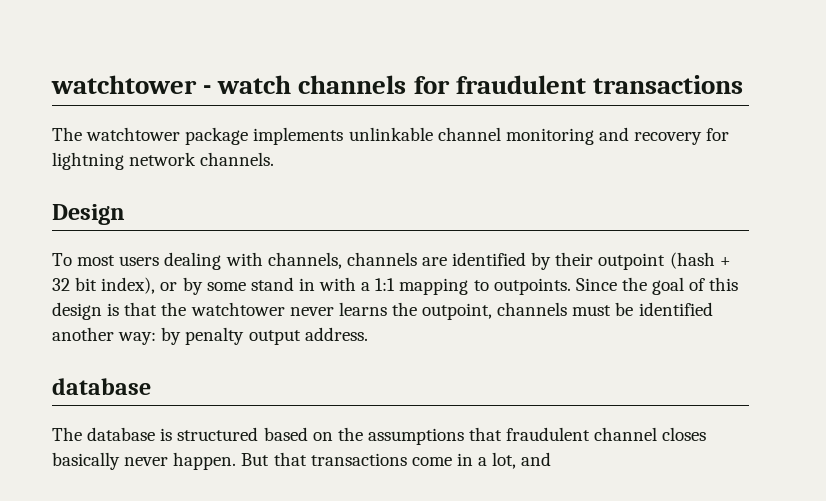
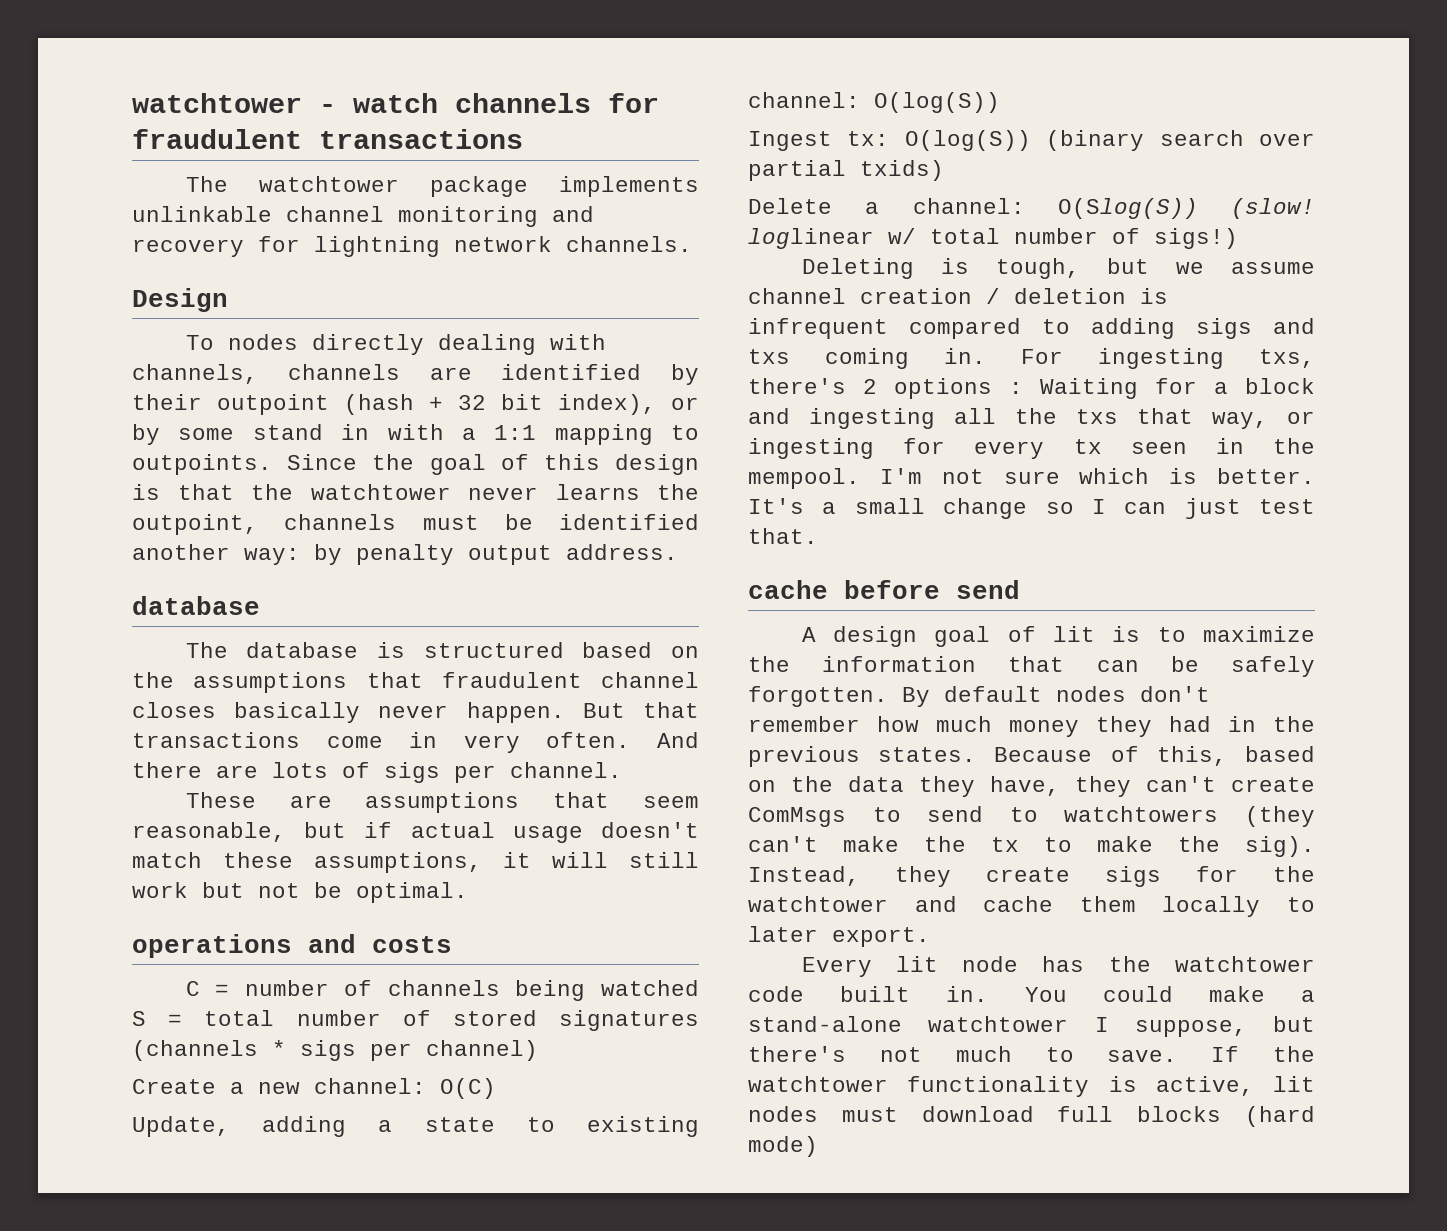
[77,255,160,266] most users -> [227,334,424,355] nodes directly
[478,452,552,469] a lot, and -> [463,732,699,753] [132,762,622,783] [185,792,699,813] [132,822,699,843] [132,852,699,873] [132,882,468,903] [132,934,452,958] [185,980,699,1001] [132,1010,699,1031] [132,1040,538,1061] [132,1078,496,1099] [132,1116,699,1137] [748,92,1000,113] [748,130,1315,151] [748,160,944,181] [748,198,1315,219] [748,228,1238,249] [801,258,1315,279] [748,288,1168,304] [748,318,1315,339] [748,348,1315,369] [748,378,1315,399] [748,408,1315,429] [748,438,1315,459] [748,468,1315,489] [748,498,1315,519] [748,528,818,544] [748,580,1020,599] [801,626,1315,647] [748,656,1315,677] [748,686,1210,707] [748,716,1315,737] [748,746,1315,767] [748,776,1315,797] [748,806,1315,827] [748,836,1315,857] [748,866,1315,887] [748,896,1315,917] [748,926,930,947] [801,956,1315,977] [748,986,1315,1002] [748,1016,1315,1037] [748,1046,1315,1062] [748,1076,1315,1097] [748,1106,1315,1127] [748,1136,818,1157] very often. And there are lots of sigs per channel. // These are assumptions that seem reasonable, but if actual usage doesn't match these assumptions, it will still work but not be optimal. // operations and costs // C = number of channels being watched S = total number of stored signatures (channels * sigs per channel) // Create a new channel: O(C) // Update, adding a state to existing channel: O(log(S)) // Ingest tx: O(log(S)) (binary search over partial txids) // Delete a channel: O(Slog(S)) (slow! loglinear w/ total number of sigs!) // Deleting is tough, but we assume channel creation / deletion is infrequent compared to adding sigs and txs coming in. For ingesting txs, there's 2 options : Waiting for a block and ingesting all the txs that way, or ingesting for every tx seen in the mempool. I'm not sure which is better. It's a small change so I can just test that. // cache before send // A design goal of lit is to maximize the information that can be safely forgotten. By default nodes don't remember how much money they had in the previous states. Because of this, based on the data they have, they can't create ComMsgs to send to watchtowers (they can't make the tx to make the sig). Instead, they create sigs for the watchtower and cache them locally to later export. // Every lit node has the watchtower code built in. You could make a stand-alone watchtower I suppose, but there's not much to save. If the watchtower functionality is active, lit nodes must download full blocks (hard mode)

